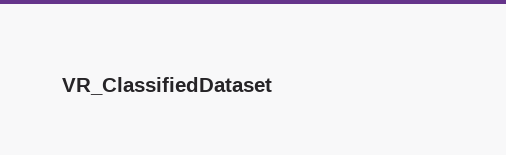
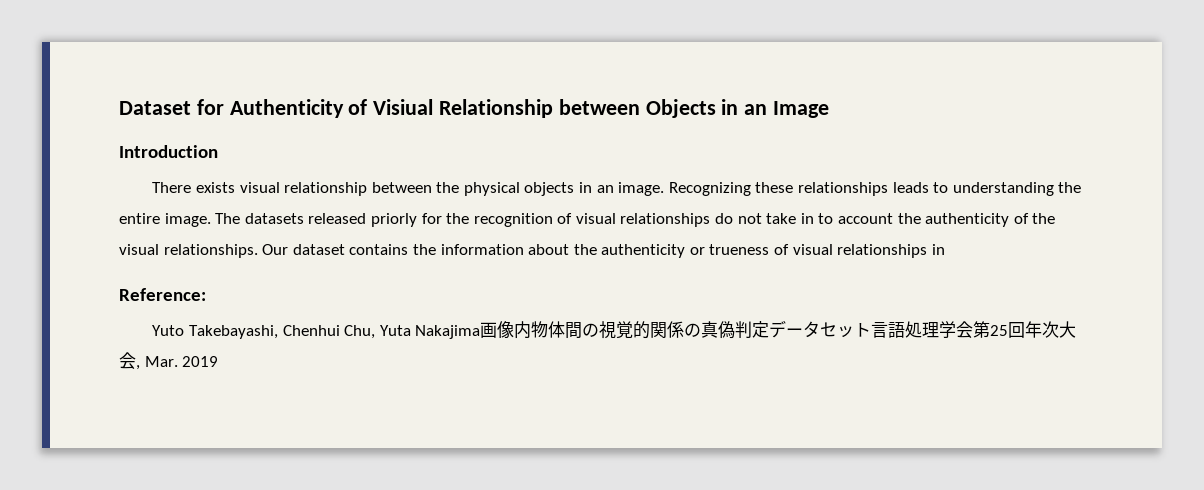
[62,77,272,95] VR_ClassifiedDataset -> [119,99,830,118] [119,145,218,158] [152,182,1082,196] [119,213,1056,227] [119,244,945,258] [119,288,206,301] [152,320,1077,339] [119,352,219,370] Dataset for Authenticity of Visiual Relationship between Objects in an Image // Introduction // There exists visual relationship between the physical objects in an image. Recognizing these relationships leads to understanding the entire image. The datasets released priorly for the recognition of visual relationships do not take in to account the authenticity of the visual relationships. Our dataset contains the information about the authenticity or trueness of visual relationships in // Reference: // Yuto Takebayashi, Chenhui Chu, Yuta Nakajima画像内物体間の視覚的関係の真偽判定データセット言語処理学会第25回年次大会, Mar. 2019

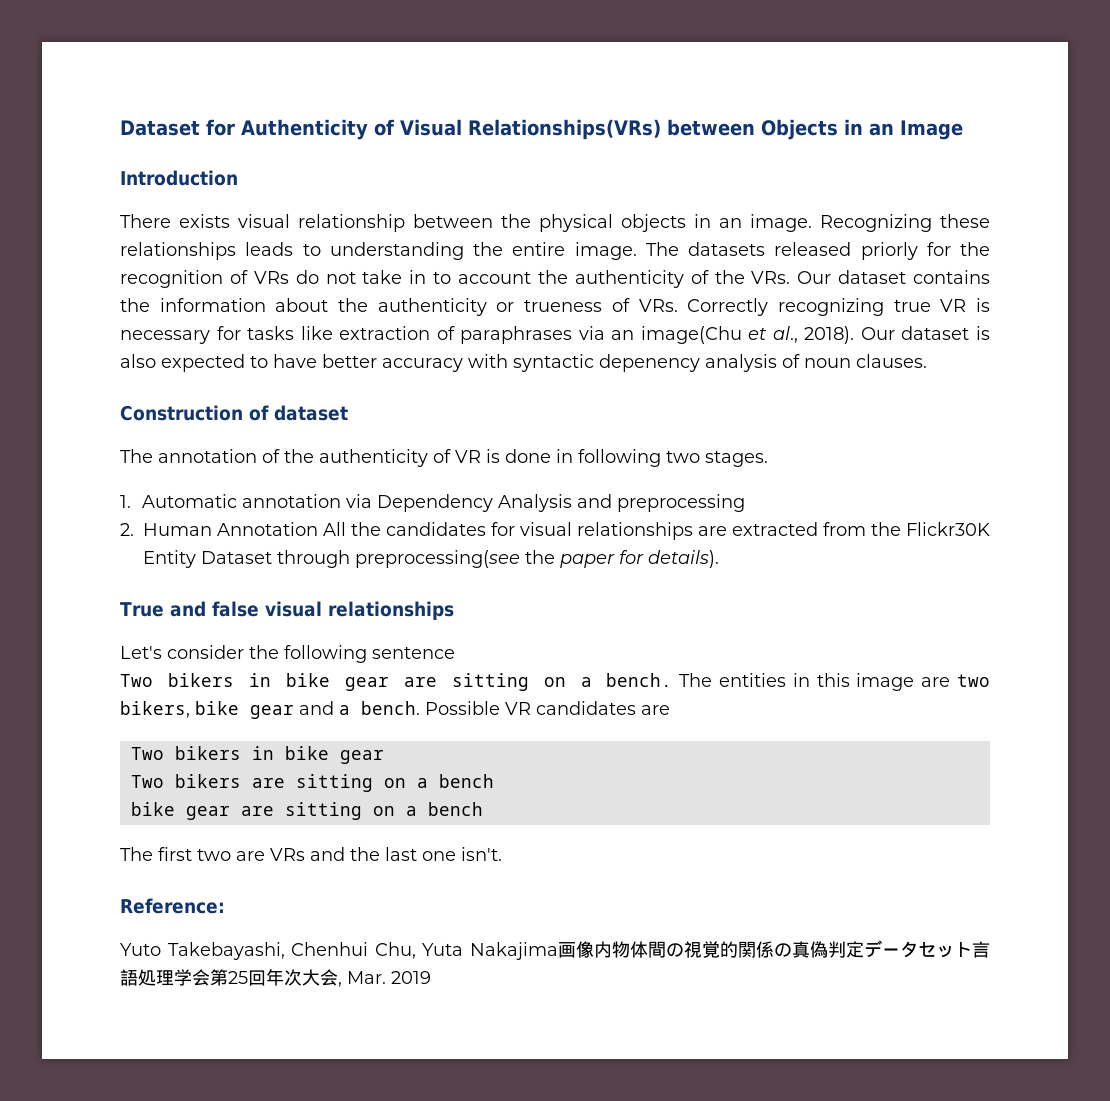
[373,99,554,118] Visiual Relationship -> [400,119,661,140] Visual Relationships(VRs)
[575,213,711,227] visual relationships -> [253,271,289,284] VRs
[119,244,258,258] visual relationships. -> [751,271,791,284] VRs.
[792,244,945,258] visual relationships in -> [638,298,991,316] [120,326,990,344] [120,354,927,372] [120,405,348,421] [120,449,768,467] [120,494,745,512] [120,522,990,540] [143,550,719,568] [120,601,454,620] [120,645,455,663] [120,673,990,691] [120,701,670,719] [130,746,384,764] [130,774,494,792] [130,802,483,820] [120,847,502,861] VRs. Correctly recognizing true VR is necessary for tasks like extraction of paraphrases via an image(Chu et al., 2018). Our dataset is also expected to have better accuracy with syntactic depenency analysis of noun clauses. // Construction of dataset // The annotation of the authenticity of VR is done in following two stages. // 1. Automatic annotation via Dependency Analysis and preprocessing // 2. Human Annotation All the candidates for visual relationships are extracted from the Flickr30K Entity Dataset through preprocessing(see the paper for details). // True and false visual relationships // Let's consider the following sentence // Two bikers in bike gear are sitting on a bench. The entities in this image are two bikers, bike gear and a bench. Possible VR candidates are // Two bikers in bike gear // Two bikers are sitting on a bench // bike gear are sitting on a bench // The first two are VRs and the last one isn't.

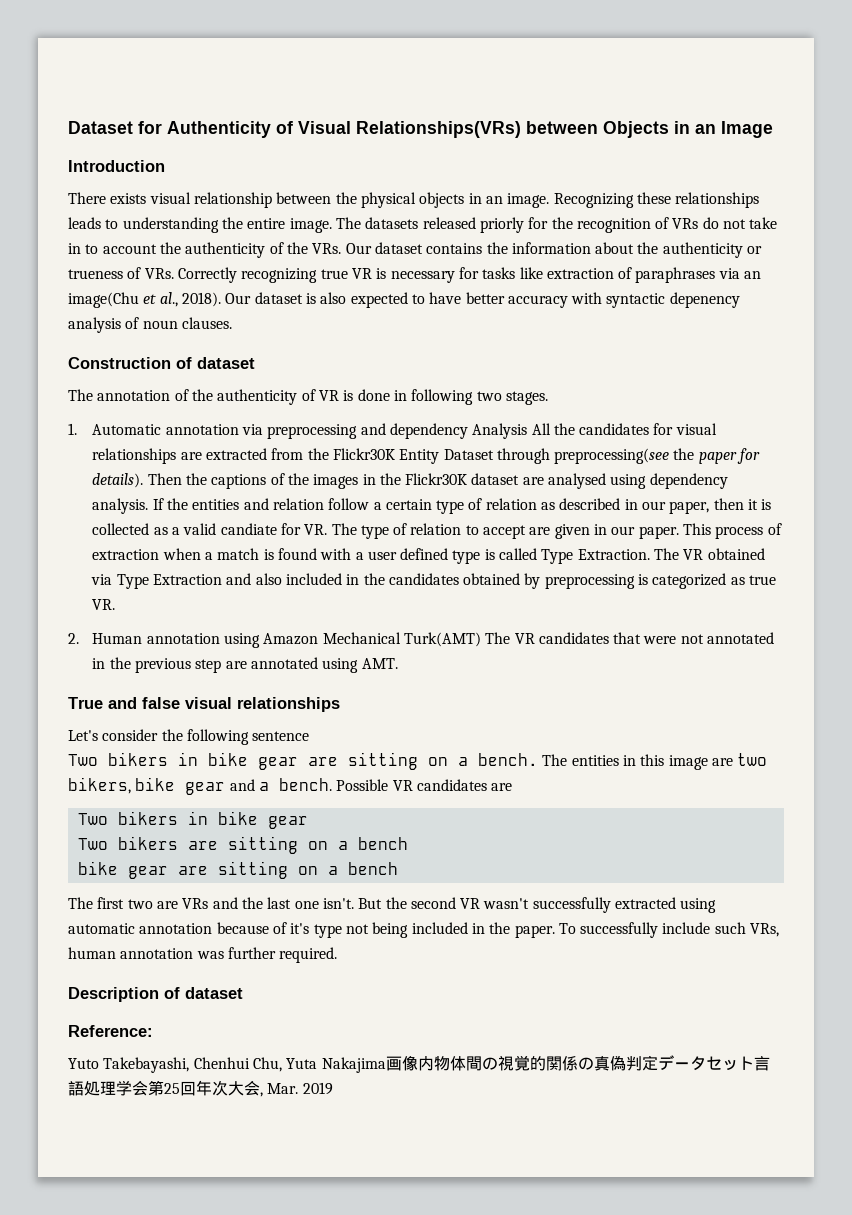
[376,494,745,512] [120,522,318,536] Dependency Analysis and preprocessing // 2. Human Annotation -> [267,423,528,439] preprocessing and dependency Analysis
(719, 559) none -> [147,473,728,489] [92,498,772,514] [92,523,782,539] [92,548,765,564] [91,573,777,589] [92,599,116,610] [68,632,775,648] [92,657,398,673] Then the captions of the images in the Flickr30K dataset are analysed using dependency analysis. If the entities and relation follow a certain type of relation as described in our paper, then it is collected as a valid candiate for VR. The type of relation to accept are given in our paper. This process of extraction when a match is found with a user defined type is called Type Extraction. The VR obtained via Type Extraction and also included in the candidates obtained by preprocessing is categorized as true VR. // 2. Human annotation using Amazon Mechanical Turk(AMT) The VR candidates that were not annotated in the previous step are annotated using AMT.
(502, 854) none -> [358,897,717,913] [68,922,780,938] [68,947,338,963] [68,987,243,1002] But the second VR wasn't successfully extracted using automatic annotation because of it's type not being included in the paper. To successfully include such VRs, human annotation was further required. // Description of dataset

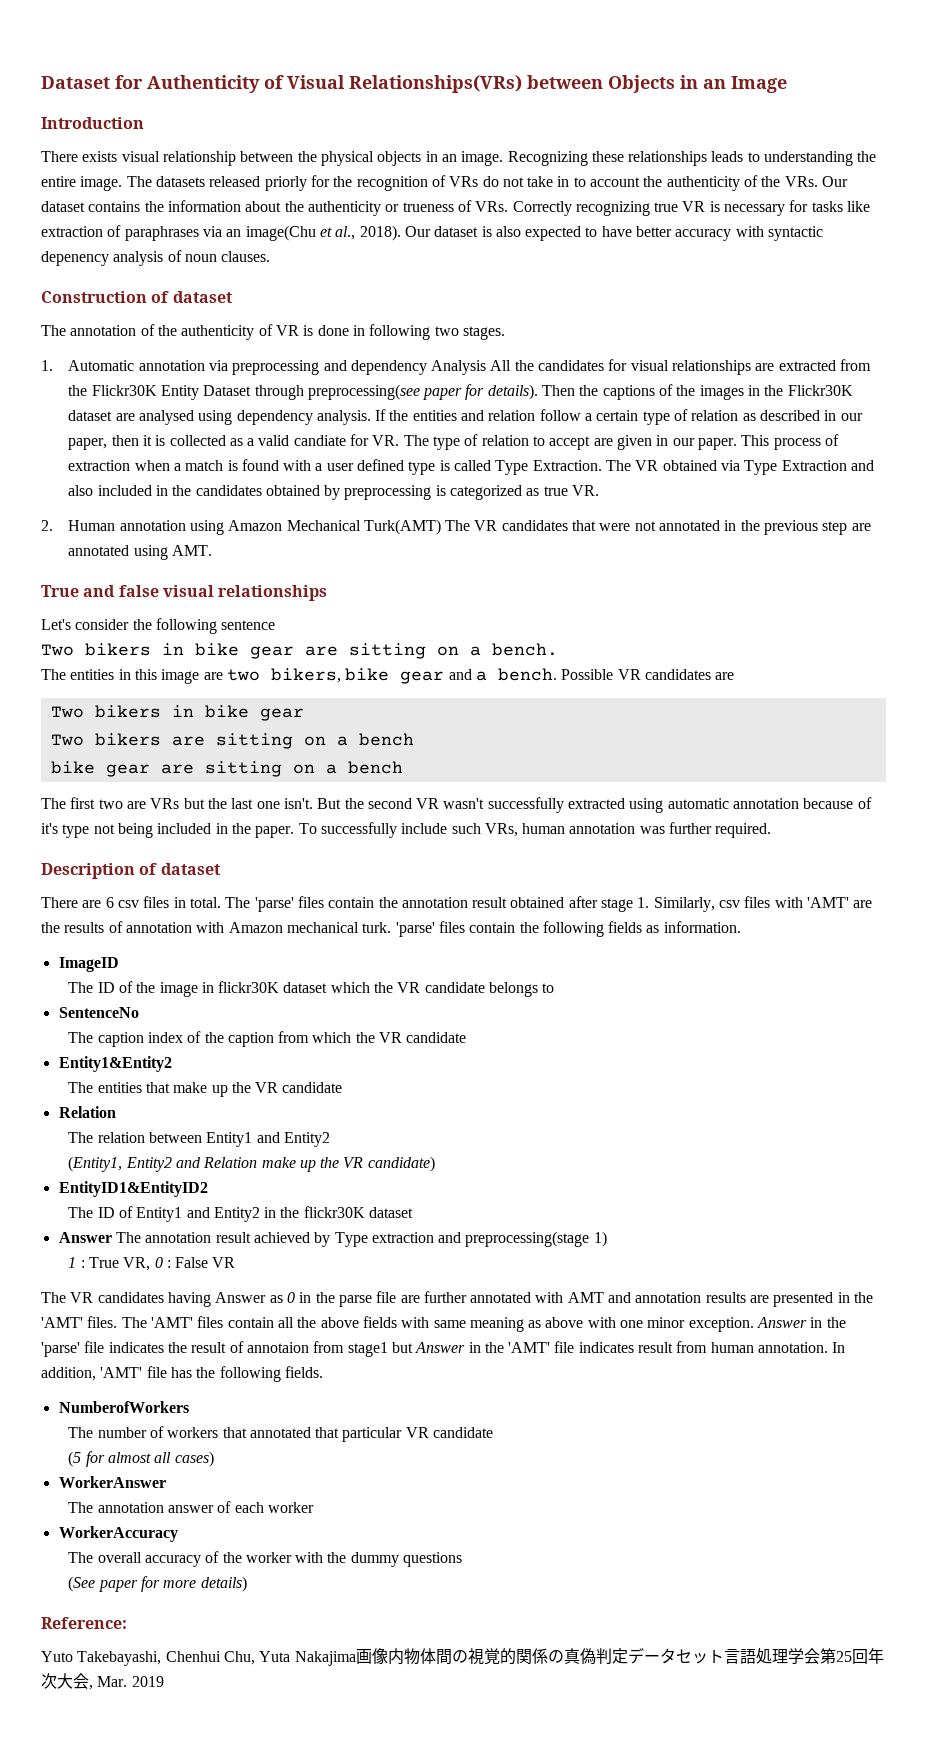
[673,448,695,460] the -> (420, 392) none
(538, 759) none -> (558, 649) //
[212,897,238,909] and -> [183,798,205,809] but
(243, 993) none -> [41,896,873,912] [41,921,741,937] [58,957,119,972] [68,981,555,997] [58,1007,139,1018] [68,1031,467,1047] [58,1056,172,1072] [68,1082,343,1097] [58,1106,116,1118] [68,1132,330,1147] [68,1156,435,1172] [58,1181,208,1197] [68,1206,414,1222] [58,1231,607,1247] [68,1257,236,1271] [41,1291,874,1307] [41,1316,846,1332] [41,1341,846,1357] [41,1366,323,1382] [58,1401,189,1413] [68,1426,494,1442] [68,1451,214,1467] [58,1476,166,1488] [68,1501,314,1513] [58,1526,178,1542] [68,1551,463,1567] [68,1576,247,1592] // There are 6 csv files in total. The 'parse' files contain the annotation result obtained after stage 1. Similarly, csv files with 'AMT' are the results of annotation with Amazon mechanical turk. 'parse' files contain the following fields as information. // ImageID // The ID of the image in flickr30K dataset which the VR candidate belongs to // SentenceNo // The caption index of the caption from which the VR candidate // Entity1&Entity2 // The entities that make up the VR candidate // Relation // The relation between Entity1 and Entity2 // (Entity1, Entity2 and Relation make up the VR candidate) // EntityID1&EntityID2 // The ID of Entity1 and Entity2 in the flickr30K dataset // Answer The annotation result achieved by Type extraction and preprocessing(stage 1) // 1 : True VR, 0 : False VR // The VR candidates having Answer as 0 in the parse file are further annotated with AMT and annotation results are presented in the 'AMT' files. The 'AMT' files contain all the above fields with same meaning as above with one minor exception. Answer in the 'parse' file indicates the result of annotaion from stage1 but Answer in the 'AMT' file indicates result from human annotation. In addition, 'AMT' file has the following fields. // NumberofWorkers // The number of workers that annotated that particular VR candidate // (5 for almost all cases) // WorkerAnswer // The annotation answer of each worker // WorkerAccuracy // The overall accuracy of the worker with the dummy questions // (See paper for more details)

